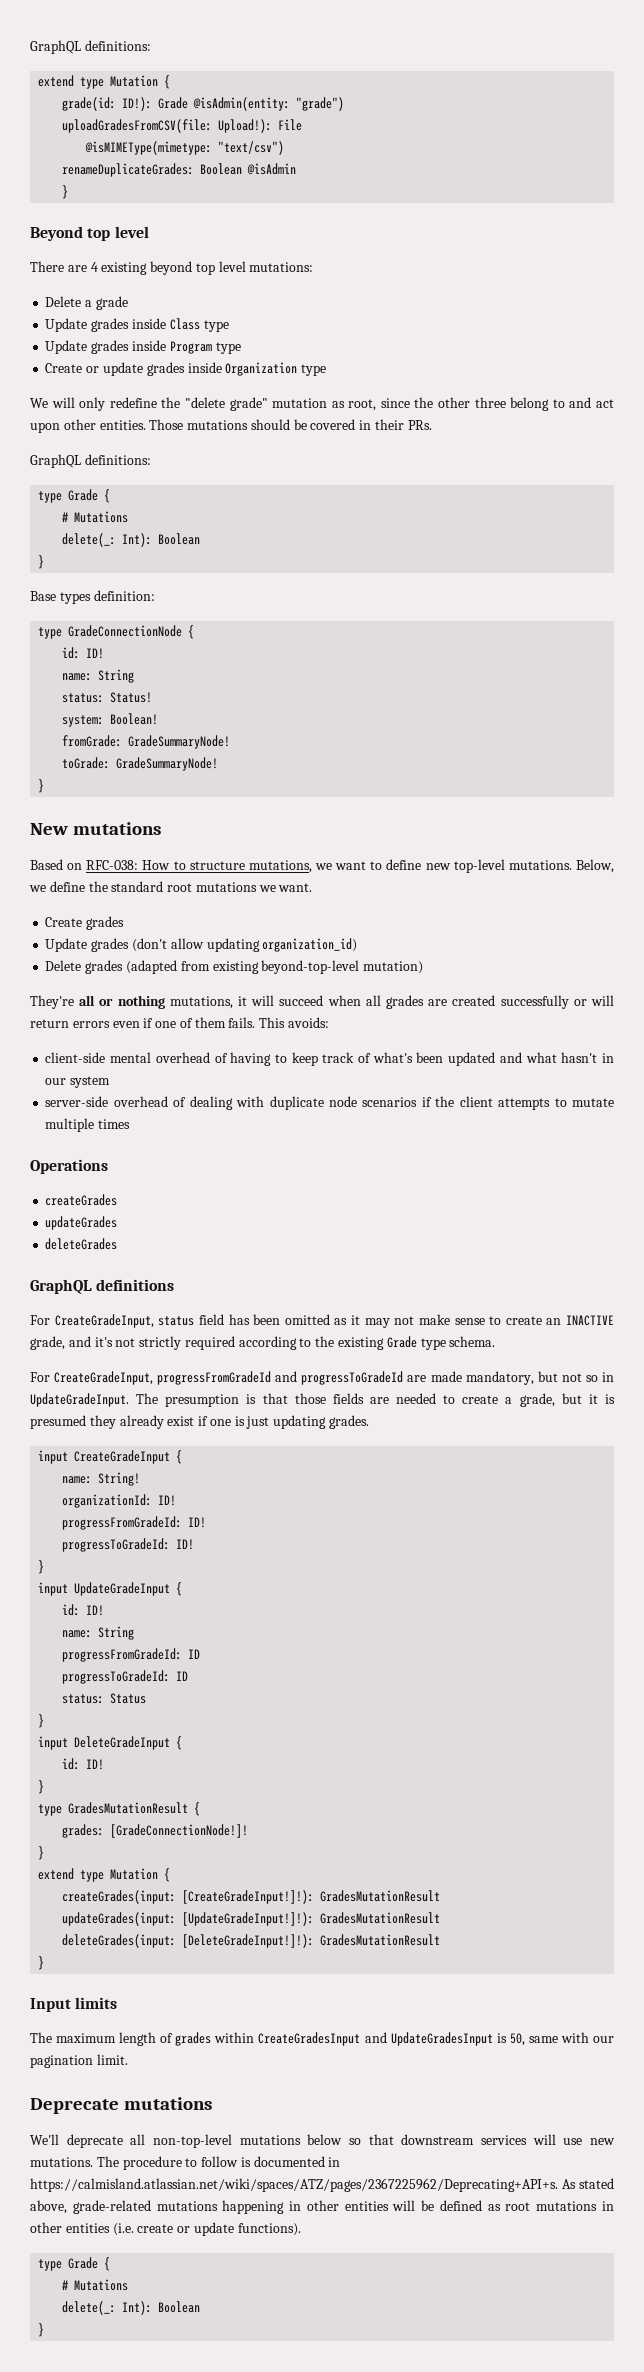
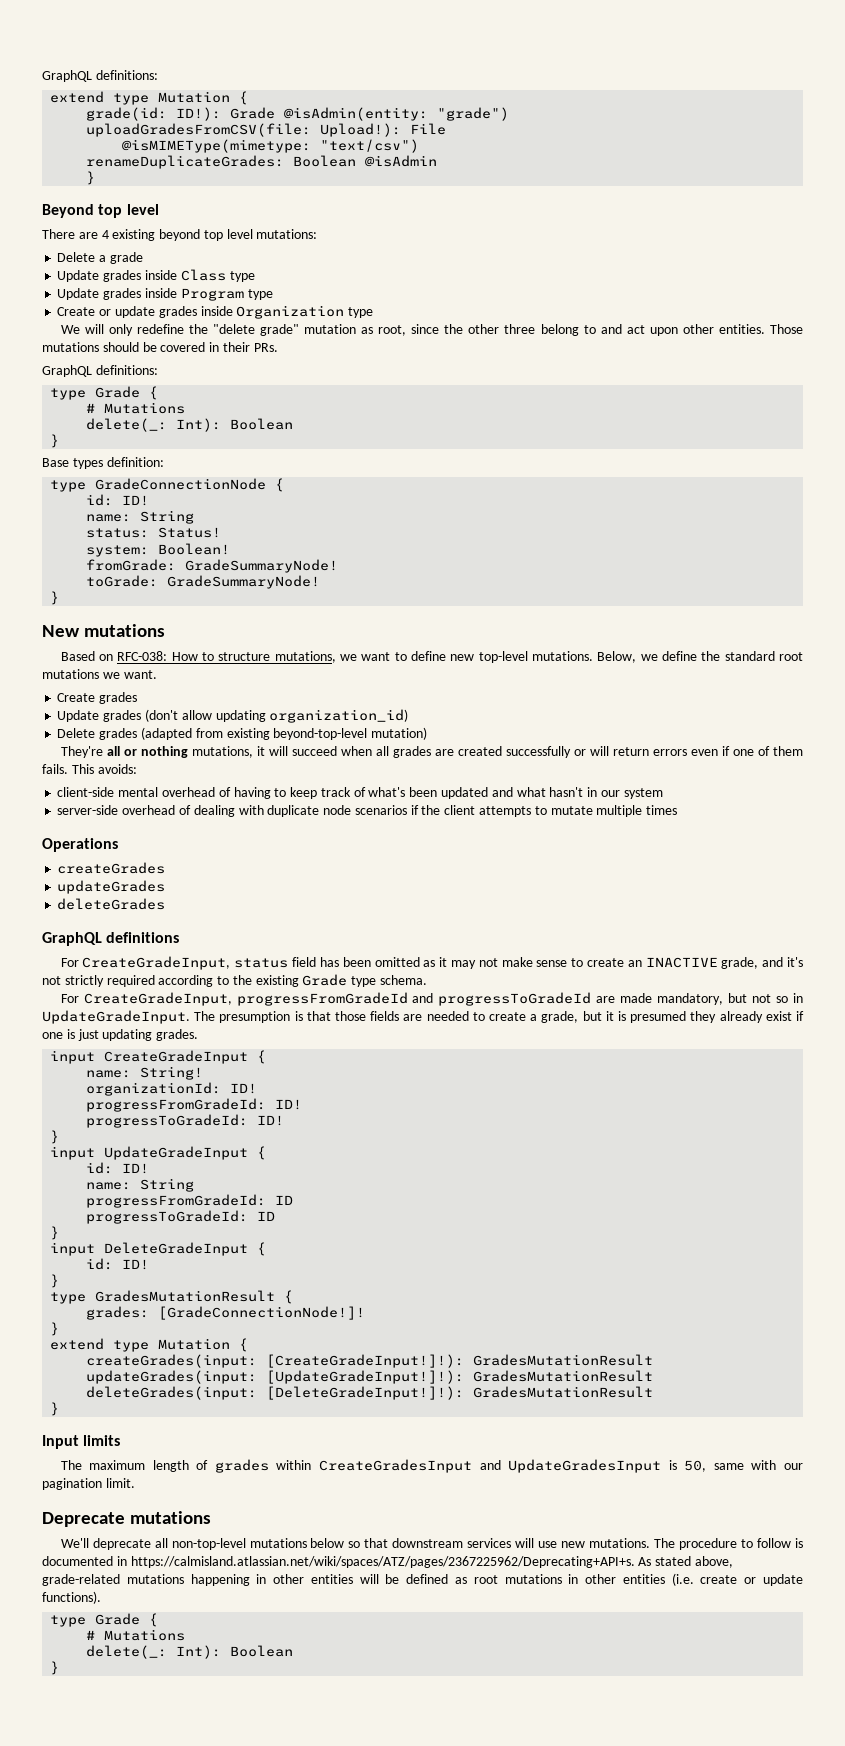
[62,1693,147,1704] // status: Status -> (276, 1216) none

